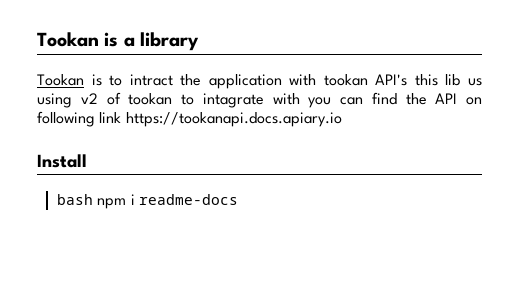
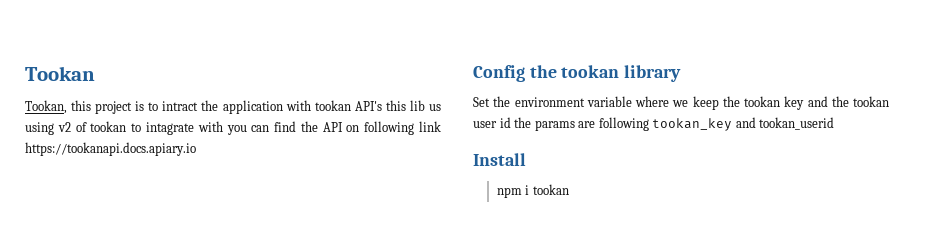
[37,32,200,51] [37,74,84,86] Tookan is a library // Tookan -> [25,66,95,81] [25,100,133,114] Tookan // Tookan, this project
(342, 119) none -> [473,65,682,82] [473,96,889,110] [473,117,835,131] // Config the tookan library // Set the environment variable where we keep the tookan key and the tookan user id the params are following tookan_key and tookan_userid
[56,194,93,205] bash -> (526, 159) none
[138,194,238,205] readme-docs -> [532,184,569,195] tookan

